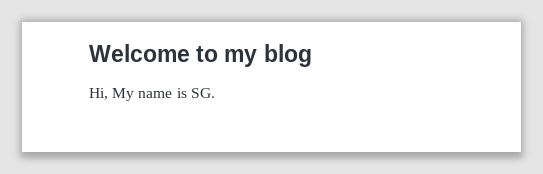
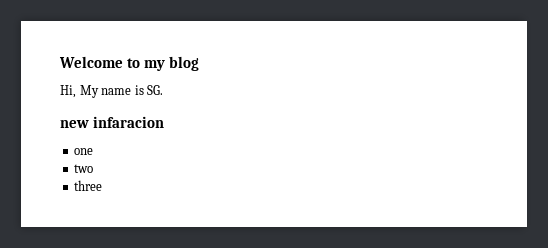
(215, 93) none -> [60,116,165,128] [74,148,94,155] [74,164,94,173] [74,180,103,191] // new infaracion // one // two // three

